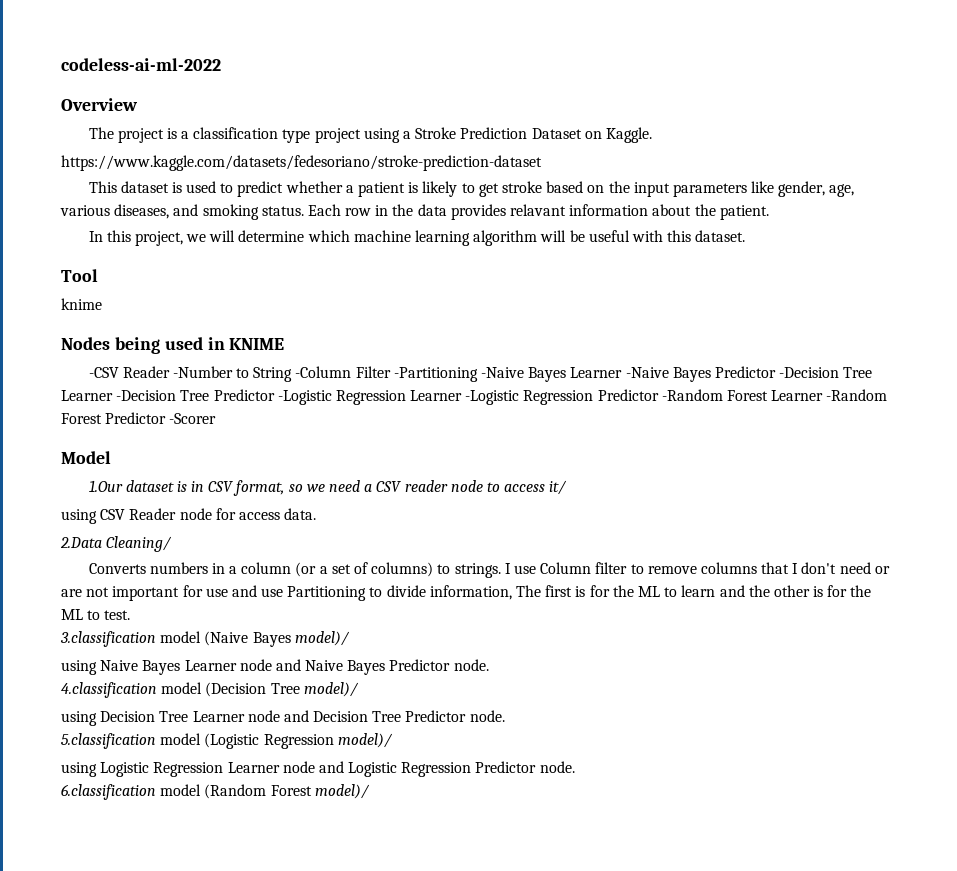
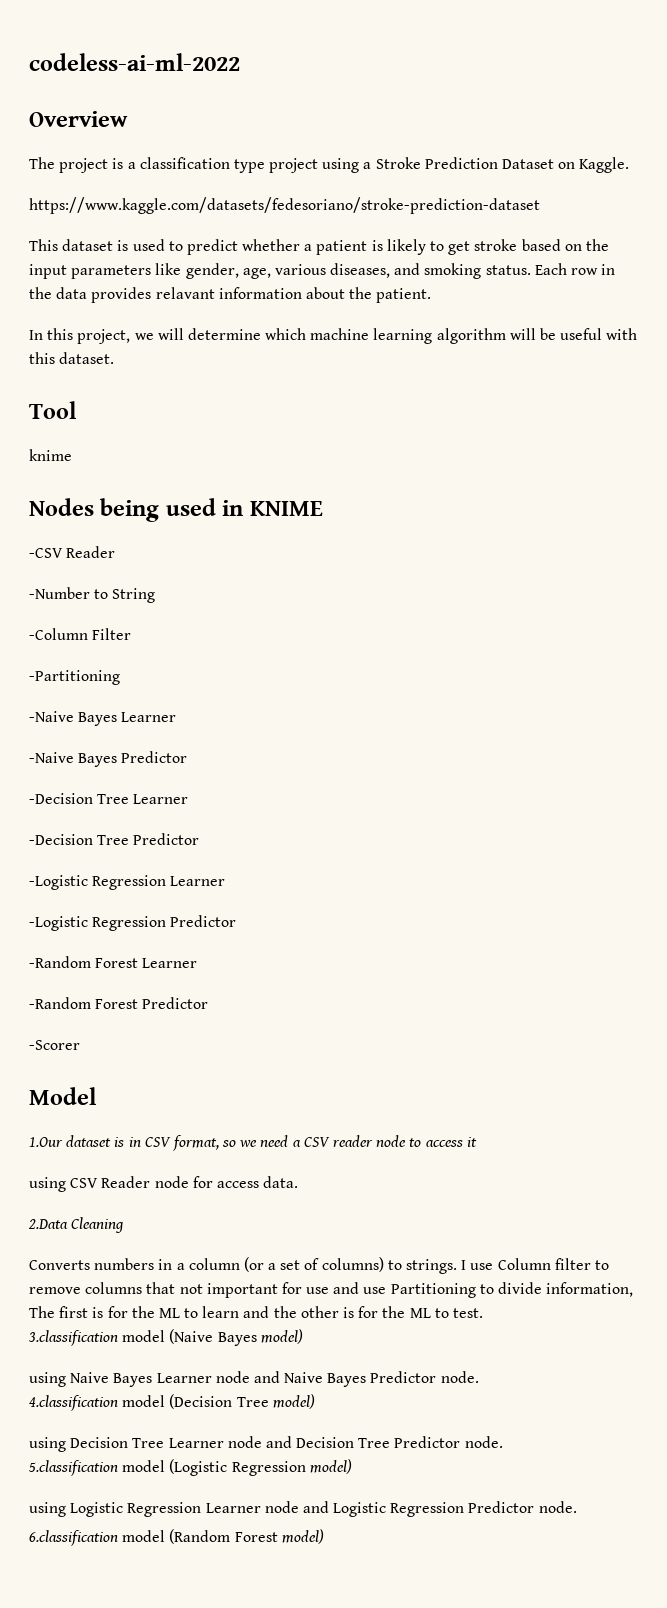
(170, 372) none -> (116, 552) //
(293, 374) none -> (156, 595) //
(391, 372) none -> (132, 634) //
(478, 374) none -> (120, 677) //
(623, 372) none -> (177, 717) //
(776, 372) none -> (188, 757) //
(113, 395) none -> (189, 799) //
(275, 395) none -> (200, 839) //
(463, 395) none -> (226, 881) //
(659, 395) none -> (237, 921) //
(824, 395) none -> (198, 963) //
(167, 418) none -> (209, 1003) //
[549,480,568,495] it/ -> [466,1137,477,1147] it
[106,536,173,552] Cleaning/ -> [71,1217,125,1233] Cleaning
[792,562,890,574] [61,589,82,597] I don't need or are -> (176, 1288) none
[294,631,350,646] model)/ -> [260,1329,303,1344] model)
[303,682,359,697] model)/ -> [272,1394,315,1409] model)
[337,733,393,748] model)/ -> [309,1459,352,1474] model)
[314,784,370,799] model)/ -> [281,1529,324,1544] model)

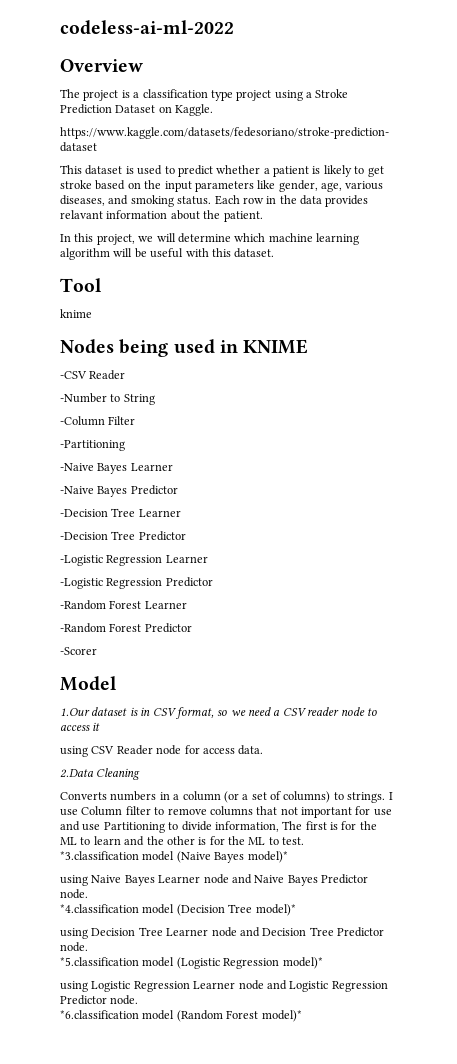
[28,1330,118,1346] 3.classification -> [60,851,139,860] *3.classification
[260,1329,303,1344] model) -> [247,851,288,863] model)*
[29,1395,118,1411] 4.classification -> [60,904,139,913] *4.classification
[272,1394,315,1409] model) -> [255,904,296,916] model)*
[28,1460,118,1476] 5.classification -> [60,957,139,966] *5.classification
[309,1459,352,1474] model) -> [282,957,323,969] model)*
[29,1530,118,1546] 6.classification -> [60,1010,139,1019] *6.classification
[281,1529,324,1544] model) -> [261,1010,302,1022] model)*

